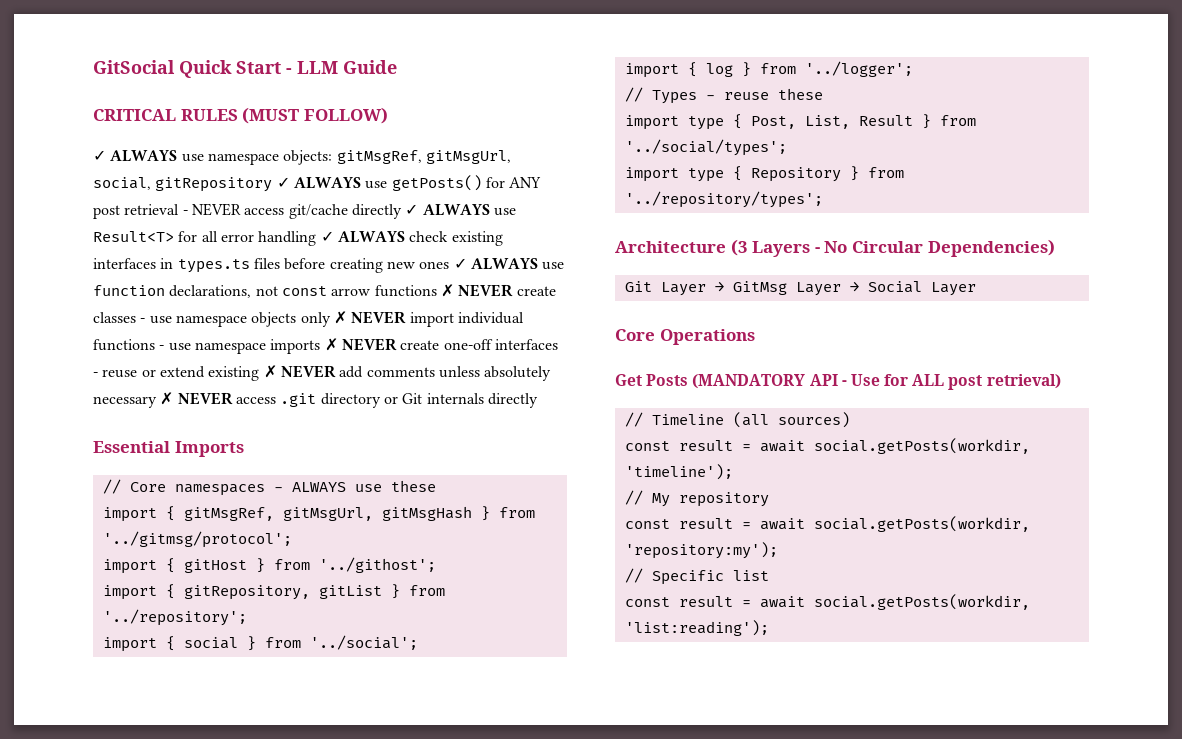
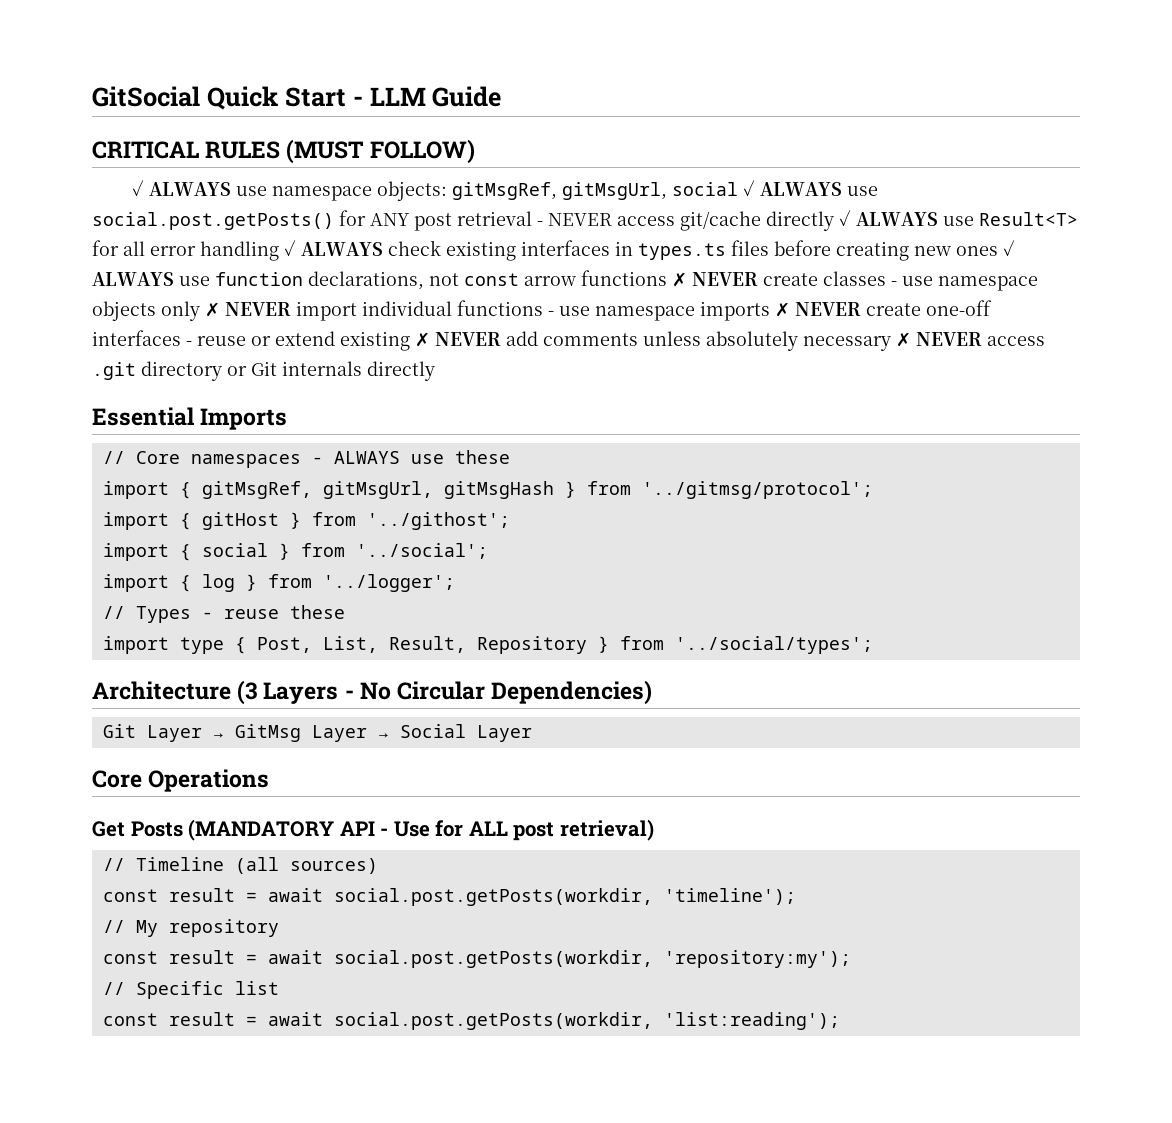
[93,175,482,192] social, gitRepository ✓ ALWAYS use getPosts() -> [671,180,878,196] [92,212,334,230] social ✓ ALWAYS use social.post.getPosts()
[102,584,445,600] [102,609,247,626] // import { gitRepository, gitList } from '../repository'; -> (510, 521) none
[858,115,913,126] Result -> [388,636,587,654] Result, Repository
[624,166,904,182] [624,191,823,208] // import type { Repository } from '../repository/types'; -> (873, 645) none
[813,438,1030,454] social.getPosts(workdir, -> [333,888,653,906] social.post.getPosts(workdir,
[813,516,1030,532] social.getPosts(workdir, -> [333,950,653,968] social.post.getPosts(workdir,
[813,594,1030,610] social.getPosts(workdir, -> [333,1012,653,1030] social.post.getPosts(workdir,

